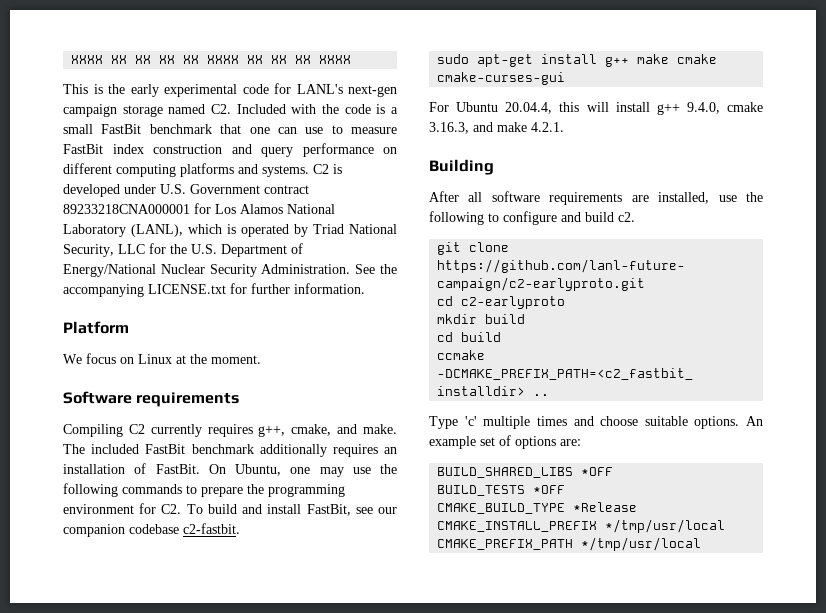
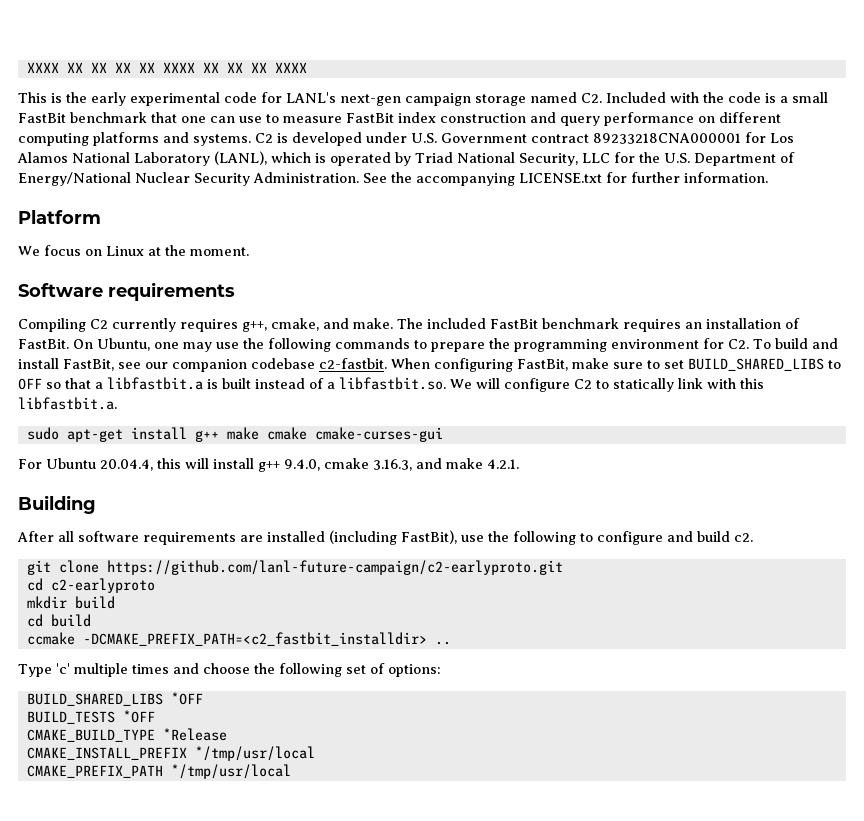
[259,444,327,457] additionally -> (619, 323) none
(240, 528) none -> [391,358,841,372] [18,377,764,392] [18,397,117,410] When configuring FastBit, make sure to set BUILD_SHARED_LIBS to OFF so that a libfastbit.a is built instead of a libfastbit.so. We will configure C2 to statically link with this libfastbit.a.
[658,192,710,204] installed, -> [267,530,457,545] installed (including FastBit),
[644,416,763,429] [429,435,581,449] suitable options. An example set of options are: -> [254,663,441,677] the following set of options:

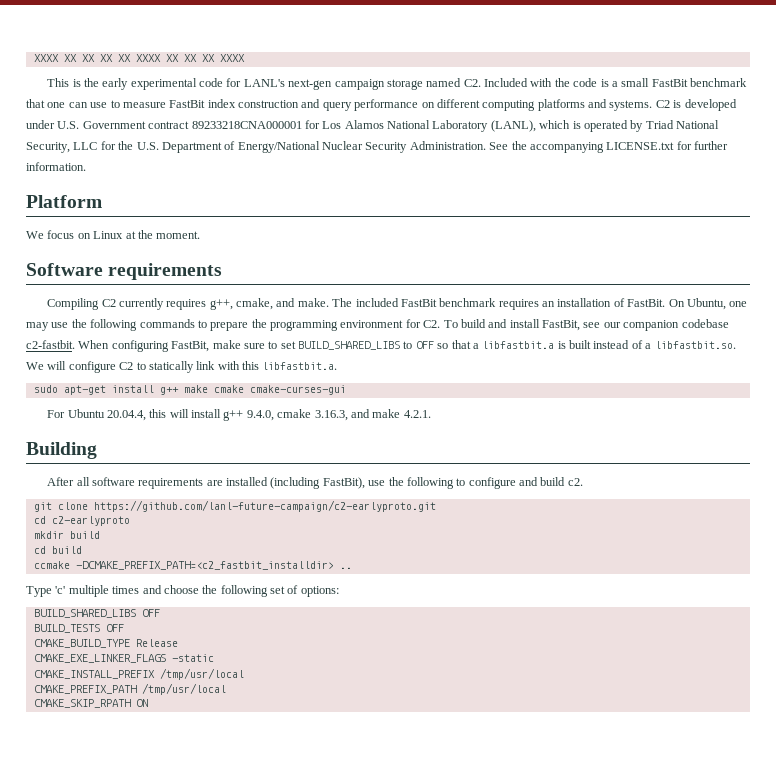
[170,692,203,705] *OFF -> [141,609,160,617] OFF
[122,710,155,723] *OFF -> [105,624,124,632] OFF
[162,728,227,741] *Release -> [135,639,178,647] [33,654,214,663] Release // CMAKE_EXE_LINKER_FLAGS -static
[194,746,315,761] */tmp/usr/local -> [159,668,244,680] /tmp/usr/local
[170,764,291,779] */tmp/usr/local -> [141,683,226,695] [33,699,148,708] /tmp/usr/local // CMAKE_SKIP_RPATH ON

